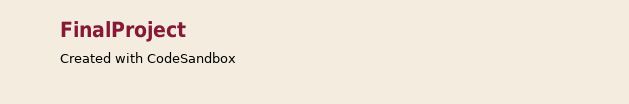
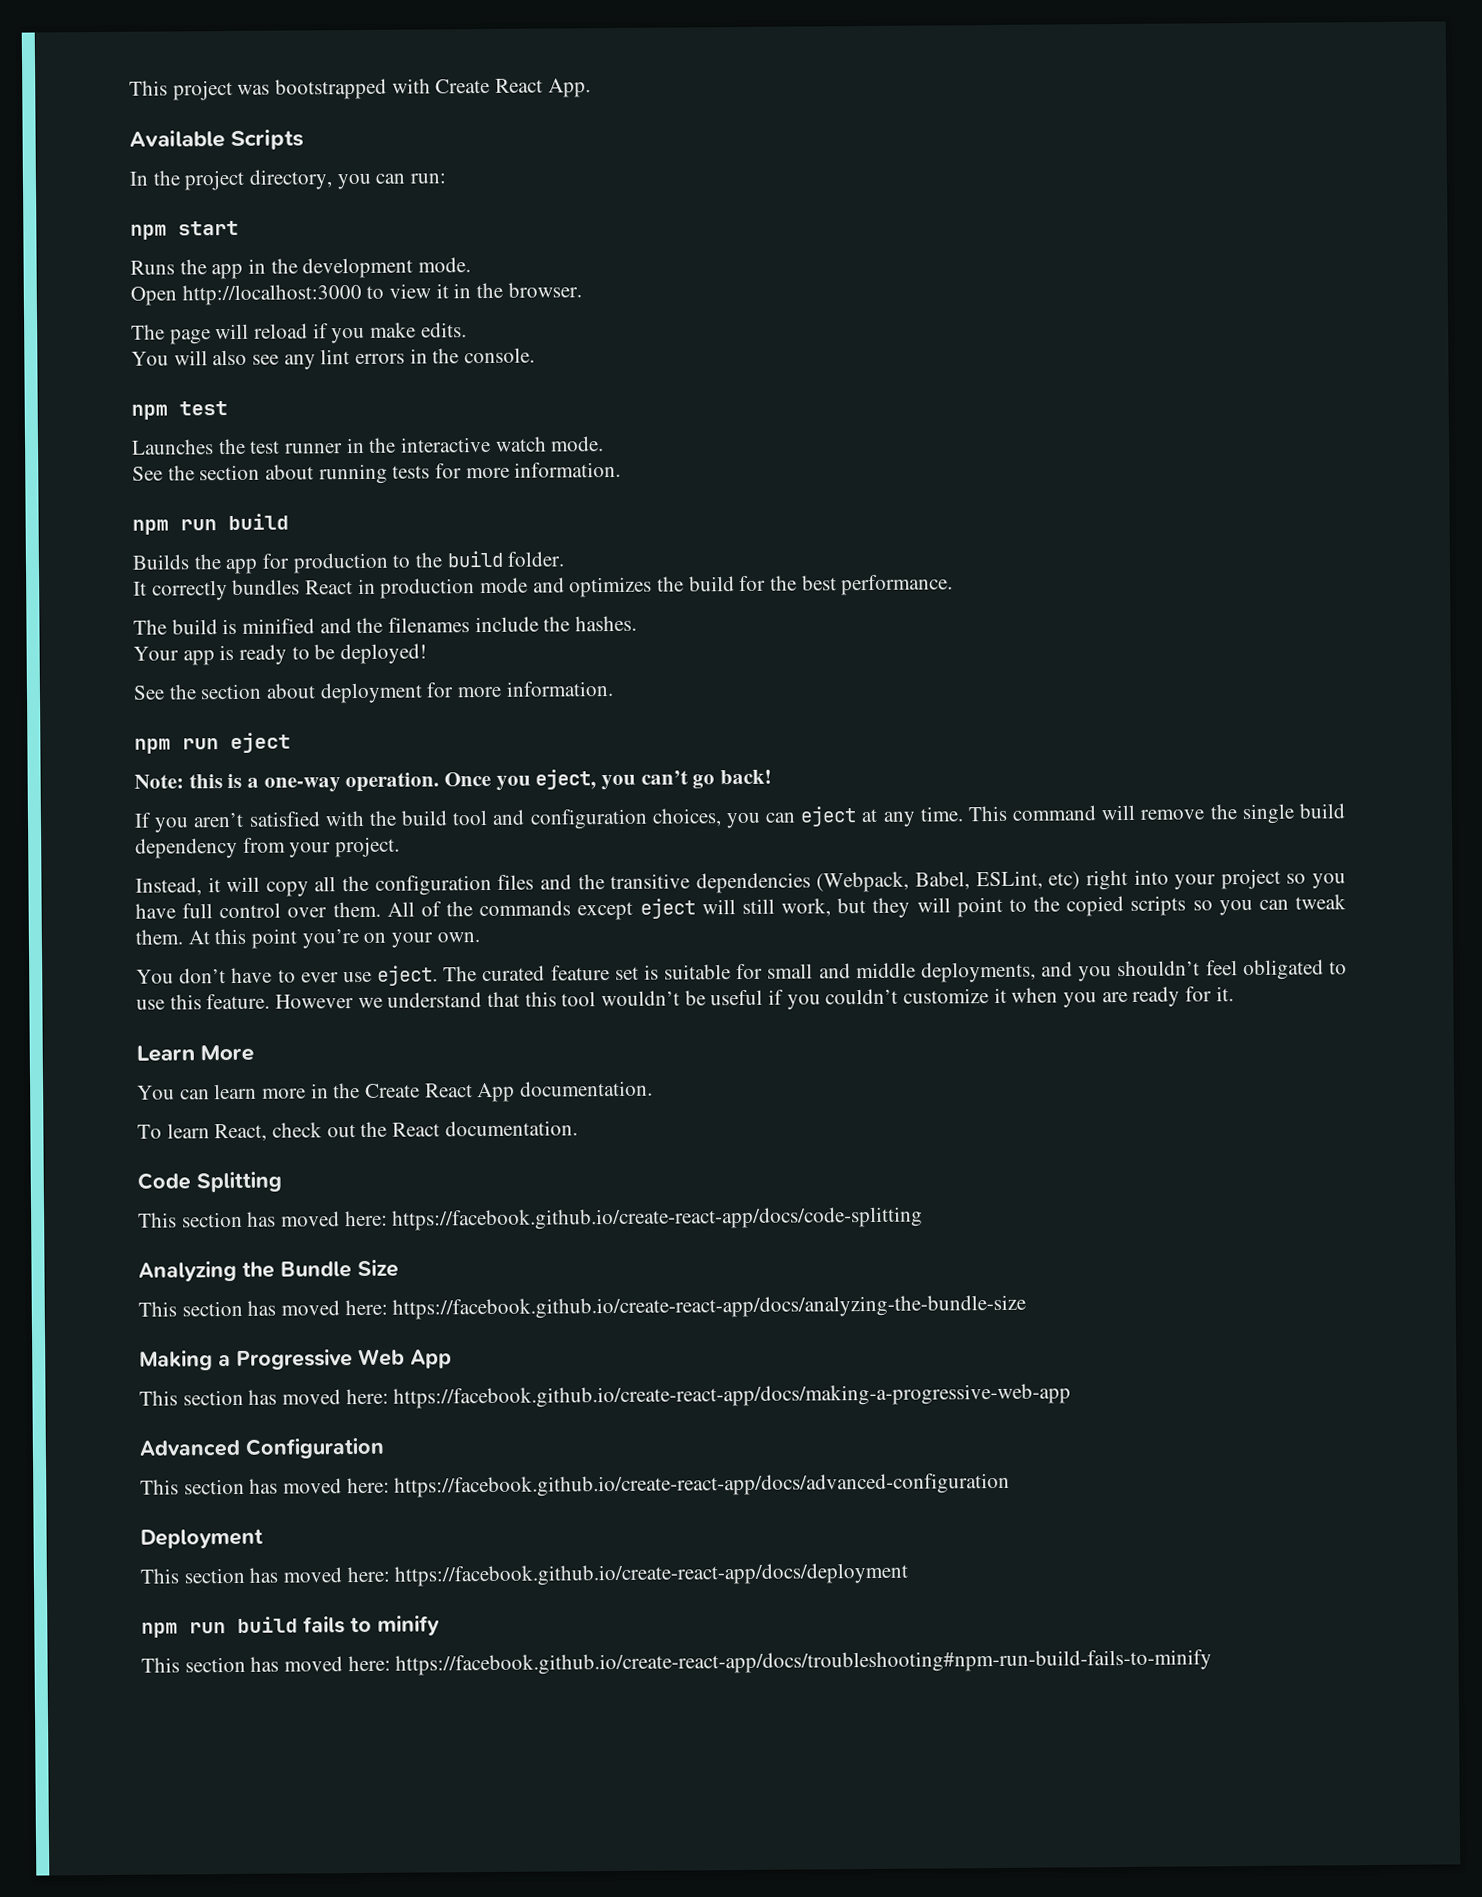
[60,21,186,42] [60,52,236,63] FinalProject // Created with CodeSandbox -> [129,78,591,101] [129,129,305,150] [129,169,447,191] [130,220,239,240] [130,257,472,280] [130,282,582,306] [131,322,467,345] [131,347,536,370] [131,401,228,420] [131,436,605,455] [132,461,622,485] [132,513,289,535] [132,550,565,575] [133,574,954,601] [133,615,638,635] [133,643,428,666] [133,680,614,704] [134,732,291,754] [134,769,773,793] [134,803,1345,833] [135,836,401,859] [135,868,1347,897] [135,894,1346,921] [135,928,480,949] [136,959,1347,986] [136,986,1234,1010] [136,1044,255,1062] [137,1080,654,1103] [137,1120,578,1142] [137,1171,282,1193] [138,1206,924,1231] [138,1259,399,1282] [138,1294,1027,1320] [139,1348,452,1371] [139,1383,1072,1409] [139,1437,384,1459] [140,1472,1011,1498] [140,1528,263,1549] [140,1562,909,1587] [141,1615,440,1638] [141,1649,1213,1676] This project was bootstrapped with Create React App. // Available Scripts // In the project directory, you can run: // npm start // Runs the app in the development mode. // Open http://localhost:3000 to view it in the browser. // The page will reload if you make edits. // You will also see any lint errors in the console. // npm test // Launches the test runner in the interactive watch mode. // See the section about running tests for more information. // npm run build // Builds the app for production to the build folder. // It correctly bundles React in production mode and optimizes the build for the best performance. // The build is minified and the filenames include the hashes. // Your app is ready to be deployed! // See the section about deployment for more information. // npm run eject // Note: this is a one-way operation. Once you eject, you can’t go back! // If you aren’t satisfied with the build tool and configuration choices, you can eject at any time. This command will remove the single build dependency from your project. // Instead, it will copy all the configuration files and the transitive dependencies (Webpack, Babel, ESLint, etc) right into your project so you have full control over them. All of the commands except eject will still work, but they will point to the copied scripts so you can tweak them. At this point you’re on your own. // You don’t have to ever use eject. The curated feature set is suitable for small and middle deployments, and you shouldn’t feel obligated to use this feature. However we understand that this tool wouldn’t be useful if you couldn’t customize it when you are ready for it. // Learn More // You can learn more in the Create React App documentation. // To learn React, check out the React documentation. // Code Splitting // This section has moved here: https://facebook.github.io/create-react-app/docs/code-splitting // Analyzing the Bundle Size // This section has moved here: https://facebook.github.io/create-react-app/docs/analyzing-the-bundle-size // Making a Progressive Web App // This section has moved here: https://facebook.github.io/create-react-app/docs/making-a-progressive-web-app // Advanced Configuration // This section has moved here: https://facebook.github.io/create-react-app/docs/advanced-configuration // Deployment // This section has moved here: https://facebook.github.io/create-react-app/docs/deployment // npm run build fails to minify // This section has moved here: https://facebook.github.io/create-react-app/docs/troubleshooting#npm-run-build-fails-to-minify

